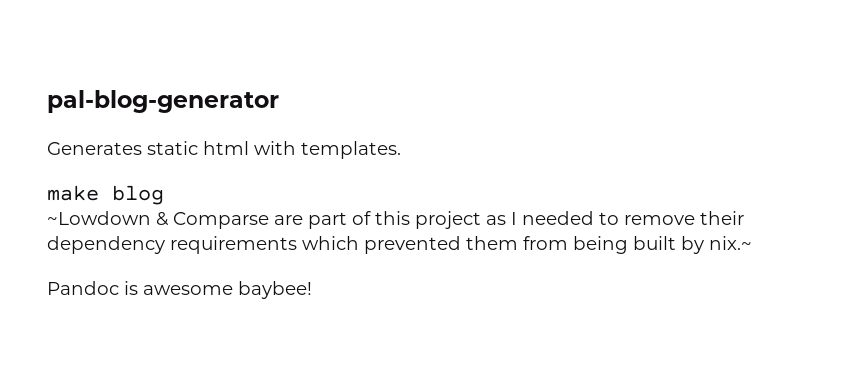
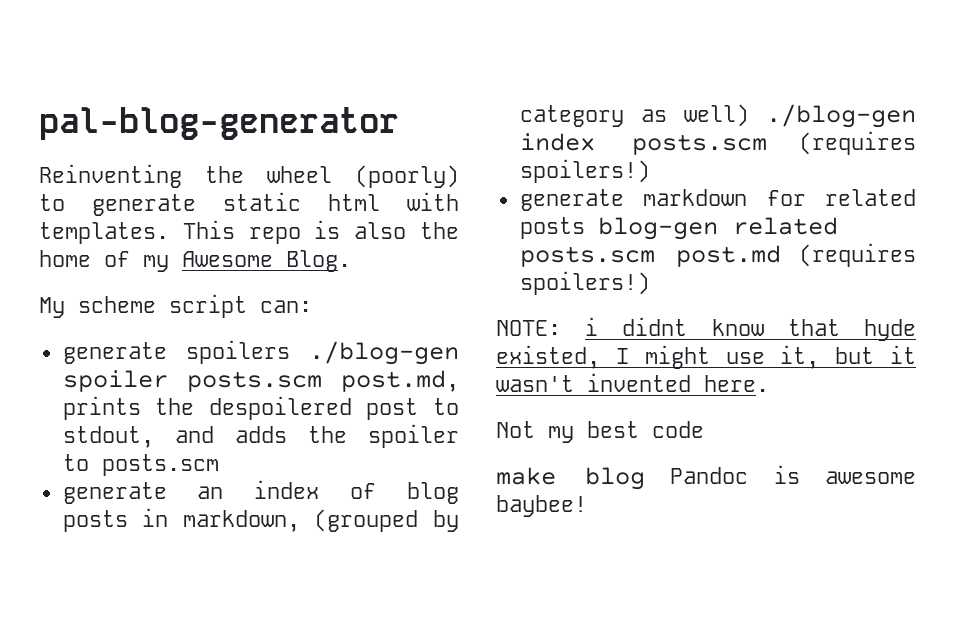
[47,141,401,159] [47,185,164,205] [47,211,744,229] [47,236,752,254] Generates static html with templates. // make blog // ~Lowdown & Comparse are part of this project as I needed to remove their dependency requirements which prevented them from being built by nix.~ // -> [39,164,459,188] [39,192,459,216] [39,220,460,244] [39,250,351,272] [39,294,312,318] [62,340,459,365] [62,370,460,392] [62,396,459,420] [62,424,459,448] [62,454,219,476] [62,480,459,504] [62,508,459,532] [519,104,916,128] [519,131,916,155] [519,159,650,183] [519,189,916,211] [519,217,838,240] [519,243,916,267] [519,271,650,295] [496,317,916,341] [496,345,916,369] [496,373,769,392] [496,421,704,443] [496,467,646,490] Reinventing the wheel (poorly) to generate static html with templates. This repo is also the home of my Awesome Blog. // My scheme script can: // generate spoilers ./blog-gen spoiler posts.scm post.md, prints the despoilered post to stdout, and adds the spoiler to posts.scm // generate an index of blog posts in markdown, (grouped by category as well) ./blog-gen index posts.scm (requires spoilers!) // generate markdown for related posts blog-gen related posts.scm post.md (requires spoilers!) // NOTE: i didnt know that hyde existed, I might use it, but it wasn't invented here. // Not my best code // make blog

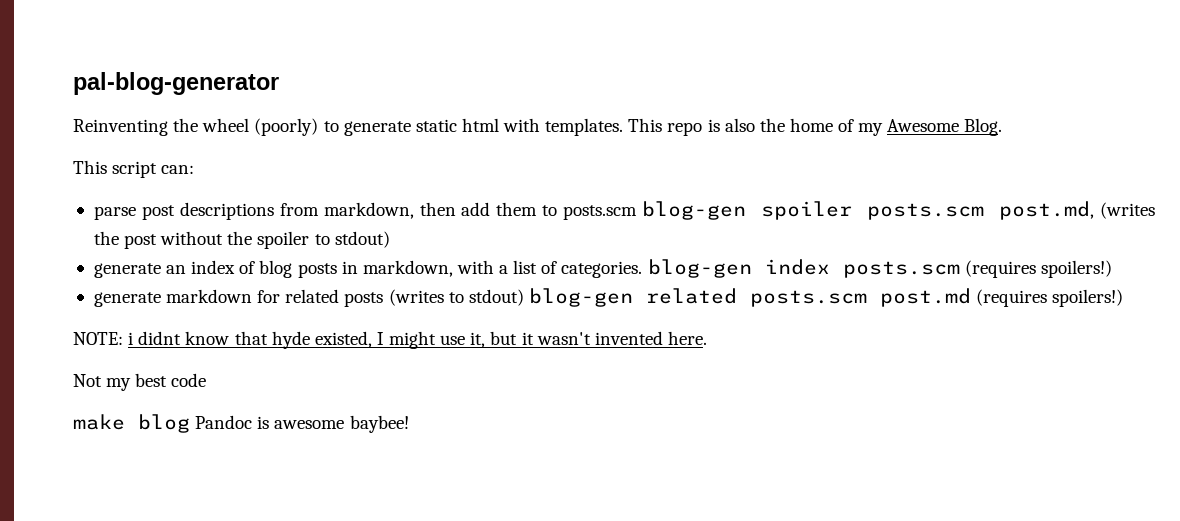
[39,296,156,318] My scheme -> [73,160,107,174] This
[62,340,459,365] [62,370,460,392] [62,396,459,420] [62,426,287,448] generate spoilers ./blog-gen spoiler posts.scm post.md, prints the despoilered post to stdout, and adds -> [93,201,1155,220] [93,231,224,249] parse post descriptions from markdown, then add them to posts.scm blog-gen spoiler posts.scm post.md, (writes the post without
[101,454,219,476] posts.scm -> [334,231,390,248] stdout)
[314,509,459,532] [519,104,916,128] (grouped by category as well) ./blog-gen -> [456,259,752,278] with a list of categories. blog-gen
(585, 228) none -> [388,289,524,306] (writes to stdout)

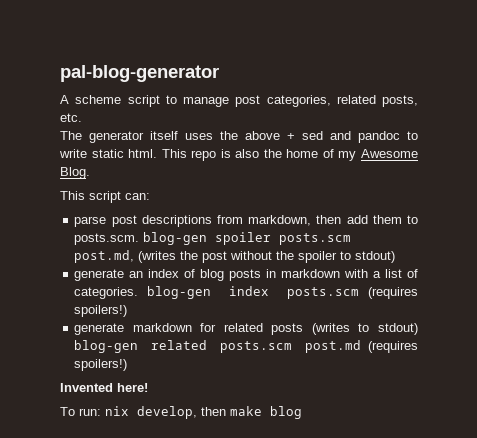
[73,118,624,136] Reinventing the wheel (poorly) to generate static html with templates. -> [60,95,418,107] [60,113,82,122] [60,131,418,143] [59,149,158,158] A scheme script to manage post categories, related posts, etc. // The generator itself uses the above + sed and pandoc to write static html.
[563,205,638,220] posts.scm -> [74,233,140,245] posts.scm.
[362,260,453,277] markdown, -> [281,269,341,278] markdown
[73,331,707,349] [73,373,207,391] [73,414,409,433] NOTE: i didnt know that hyde existed, I might use it, but it wasn't invented here. // Not my best code // make blog Pandoc is awesome baybee! -> [60,383,148,392] [60,406,302,419] Invented here! // To run: nix develop, then make blog

